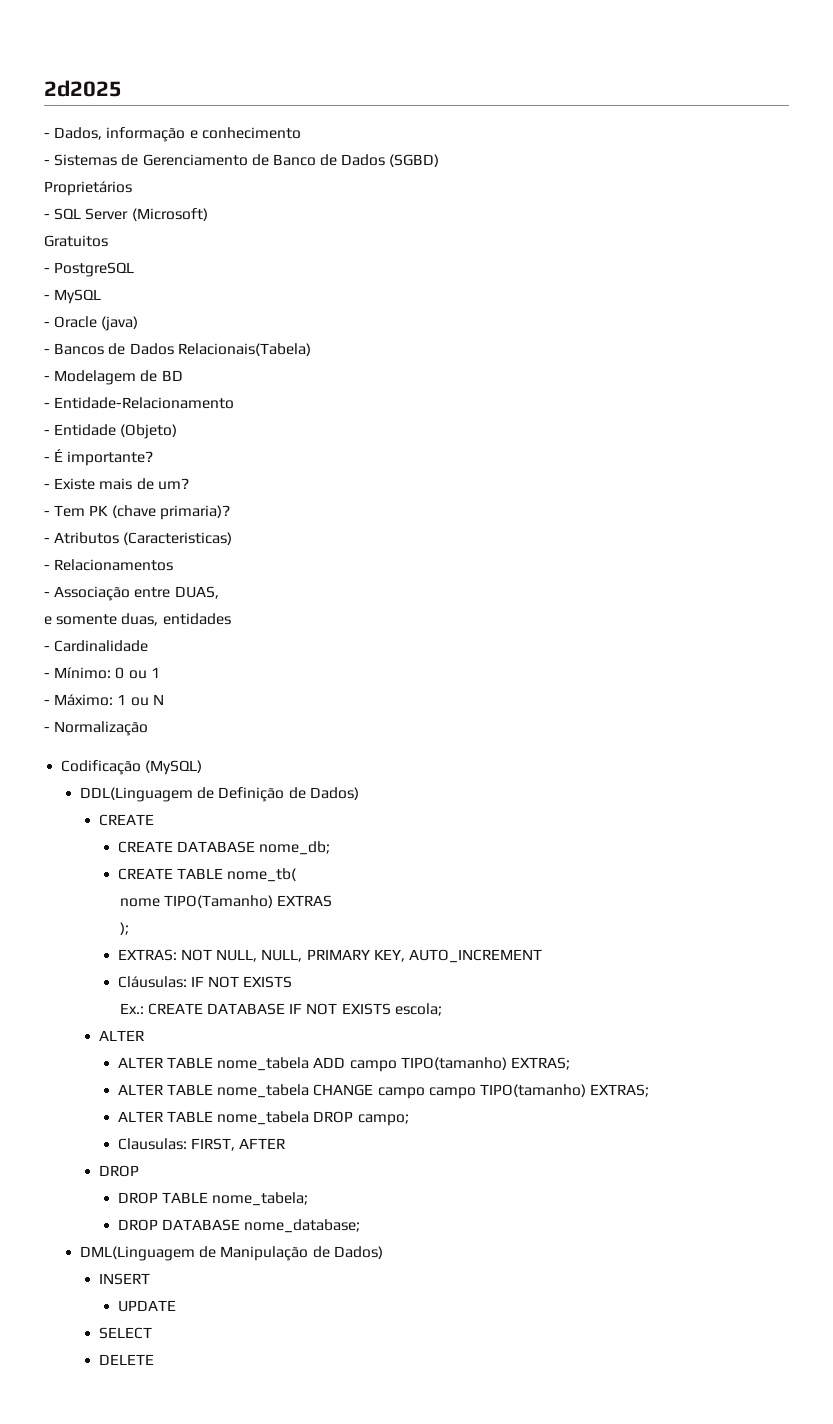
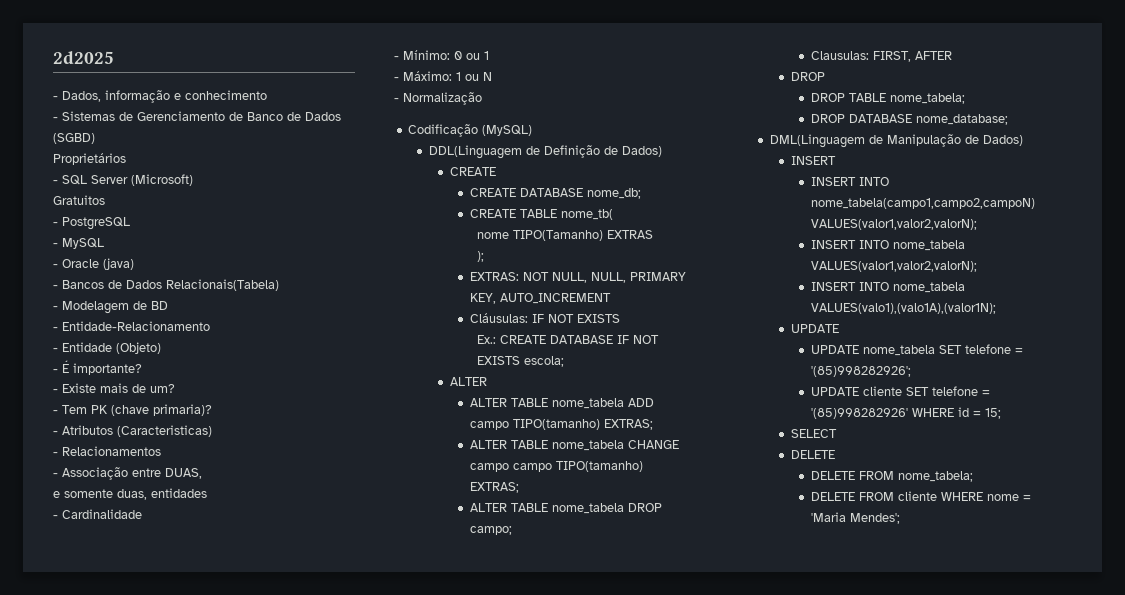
[117,1300,176,1312] [98,1327,152,1339] [98,1354,154,1365] UPDATE // SELECT // DELETE -> [811,177,890,186] [811,198,1036,209] [811,219,978,230] [811,240,966,251] [811,261,978,272] [811,282,966,293] [811,303,997,314] [790,324,839,333] [811,344,1024,356] [811,366,912,377] [811,386,991,396] [811,407,1002,419] [790,429,837,438] [790,450,835,459] [811,471,974,482] [811,491,1032,501] [811,512,901,524] INSERT INTO nome_tabela(campo1,campo2,campoN) VALUES(valor1,valor2,valorN); // INSERT INTO nome_tabela VALUES(valor1,valor2,valorN); // INSERT INTO nome_tabela VALUES(valo1),(valo1A),(valor1N); // UPDATE // UPDATE nome_tabela SET telefone = '(85)998282926'; // UPDATE cliente SET telefone = '(85)998282926' WHERE id = 15; // SELECT // DELETE // DELETE FROM nome_tabela; // DELETE FROM cliente WHERE nome = 'Maria Mendes';

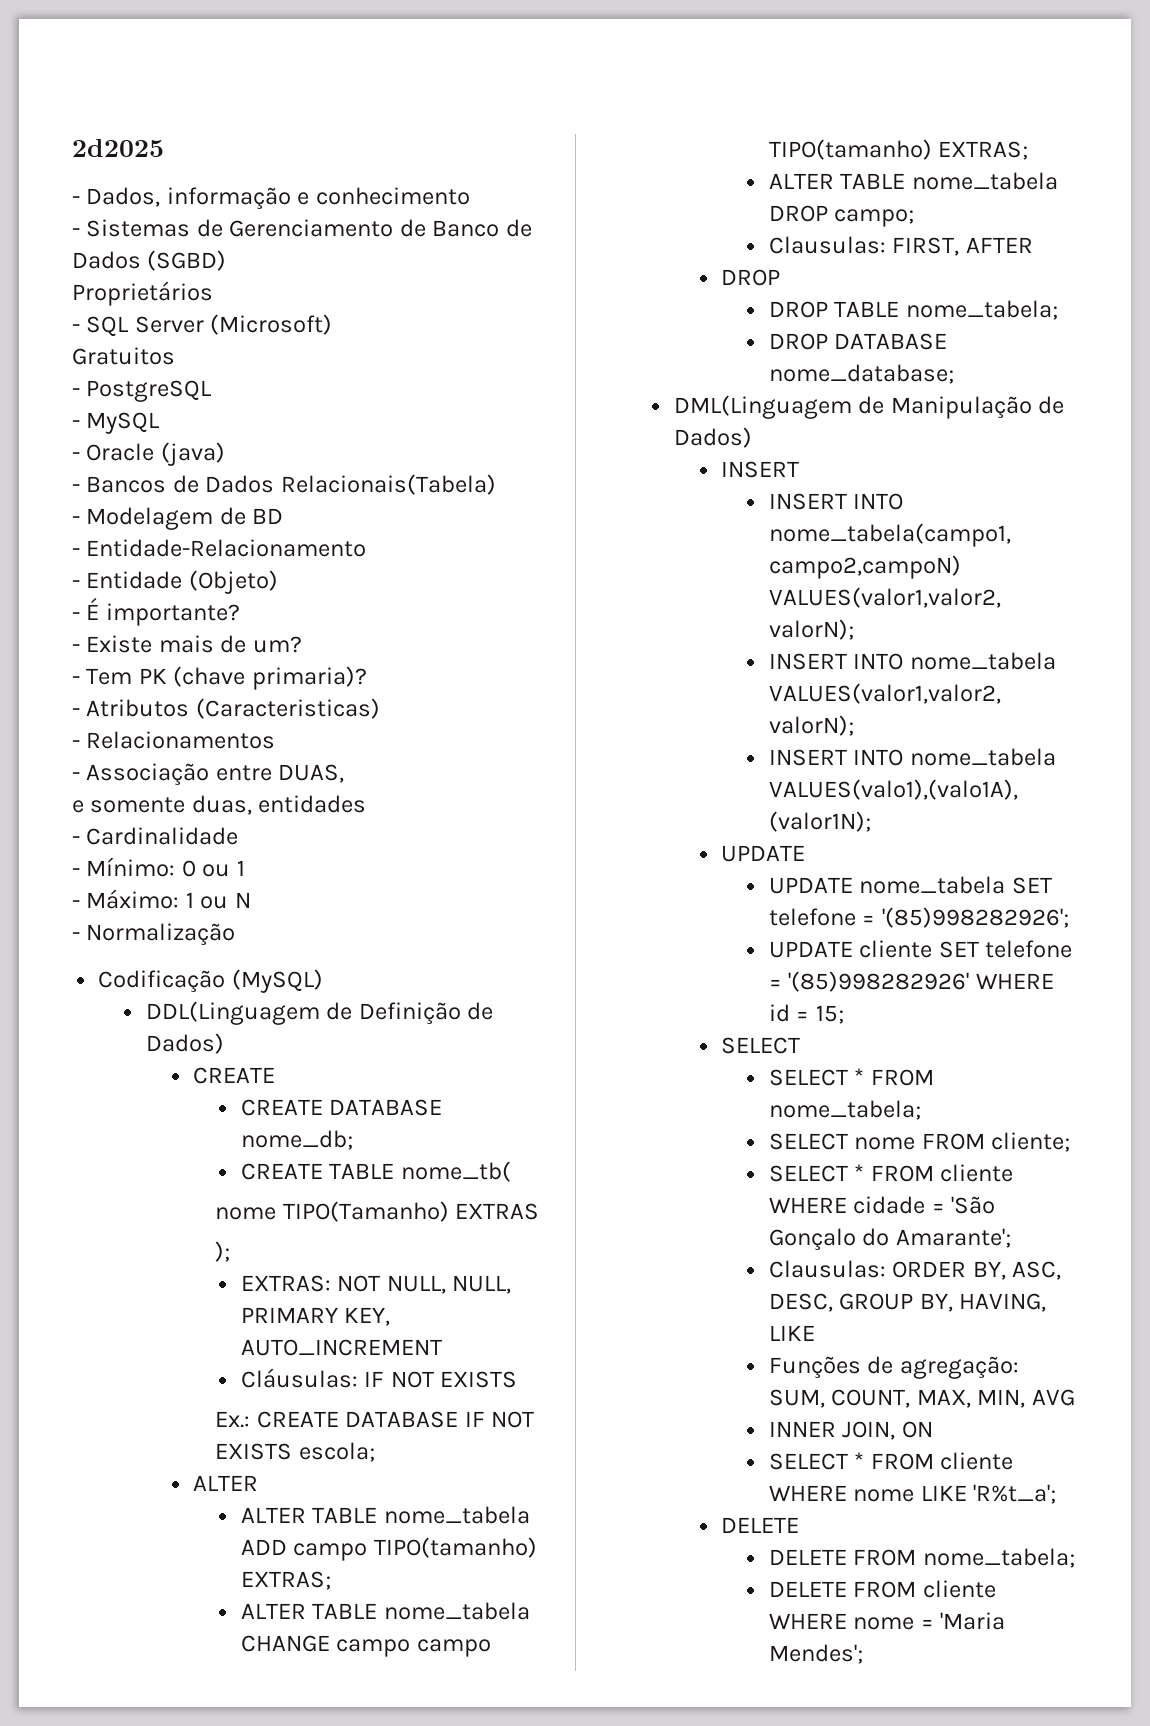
(837, 433) none -> [768,1068,934,1086] [768,1100,921,1120] [768,1132,1071,1152] [768,1164,1014,1182] [768,1196,996,1214] [768,1228,1011,1251] [768,1260,1062,1280] [768,1293,1047,1312] [768,1325,815,1341] [768,1356,1019,1379] [768,1389,1075,1408] [768,1421,933,1440] [768,1452,1014,1470] [768,1484,1057,1504] // SELECT * FROM nome_tabela; // SELECT nome FROM cliente; // SELECT * FROM cliente WHERE cidade = 'São Gonçalo do Amarante'; // Clausulas: ORDER BY, ASC, DESC, GROUP BY, HAVING, LIKE // Funções de agregação: SUM, COUNT, MAX, MIN, AVG // INNER JOIN, ON // SELECT * FROM cliente WHERE nome LIKE 'R%t_a';

